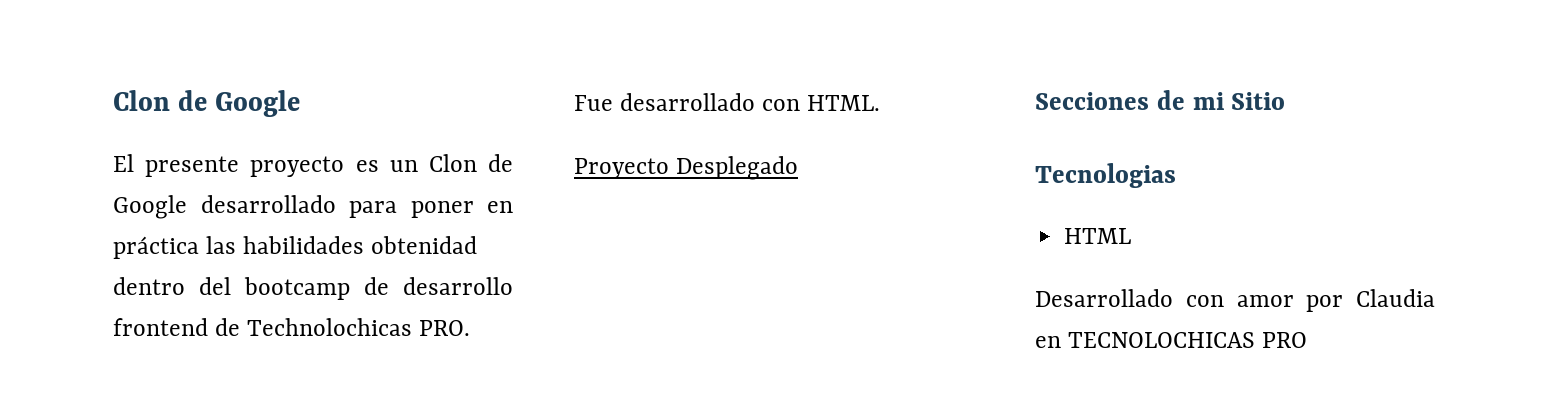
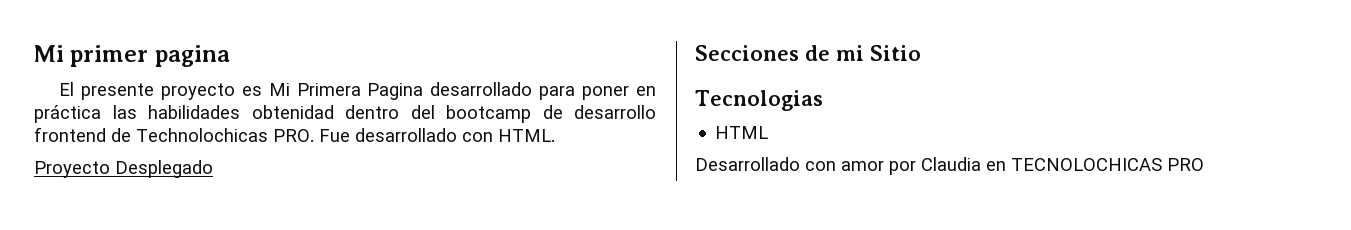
[113,90,301,117] Clon de Google -> [34,45,230,67] Mi primer pagina
[389,154,513,172] [113,195,187,219] un Clon de Google -> [268,83,424,100] Mi Primera Pagina

